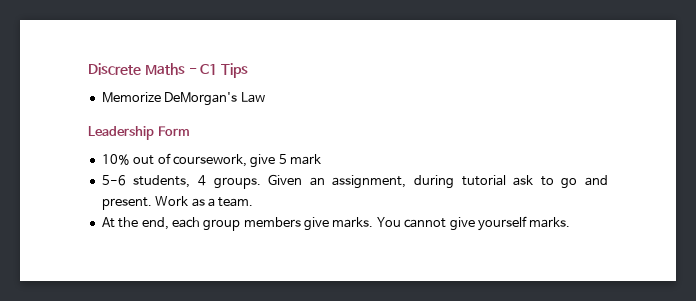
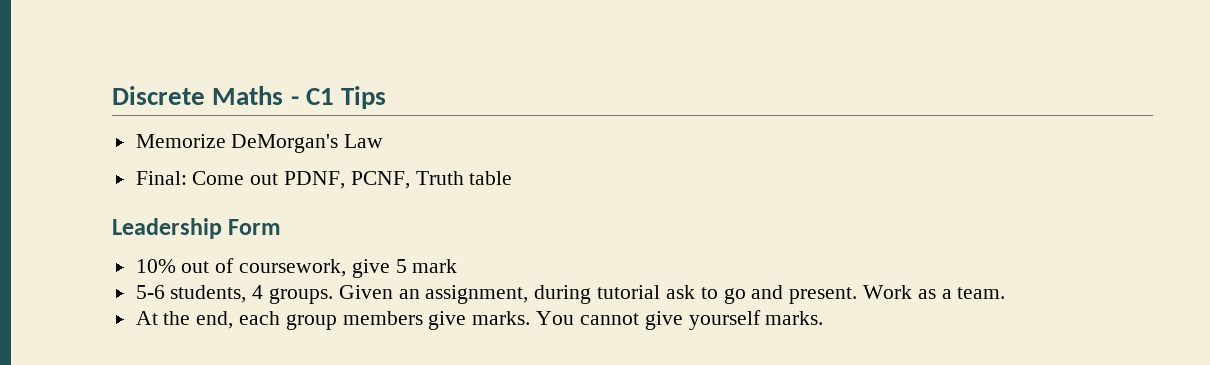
(265, 97) none -> [135,171,513,189] // Final: Come out PDNF, PCNF, Truth table

